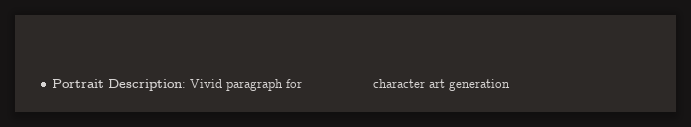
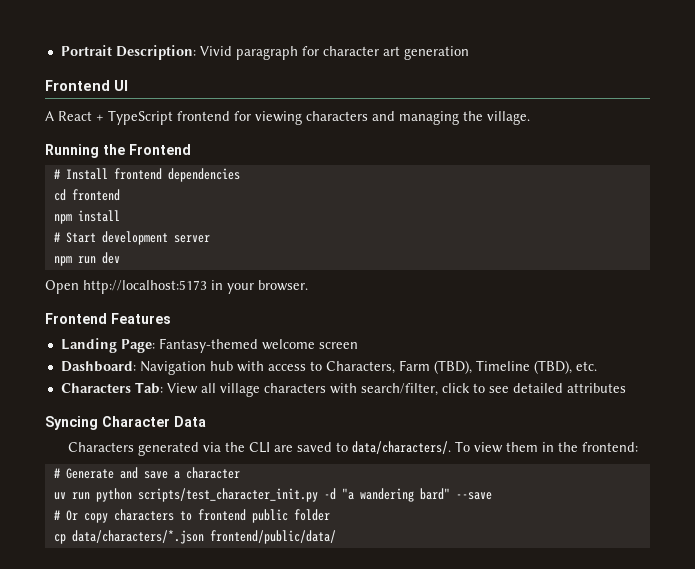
(511, 85) none -> [45,80,128,91] [45,110,530,125] [45,144,191,158] [53,168,240,182] [53,189,120,201] [53,210,120,224] [53,231,210,245] [53,252,120,266] [45,280,308,294] [45,313,171,324] [60,338,358,353] [60,360,597,375] [60,382,626,397] [45,416,206,430] [68,441,639,456] [53,467,240,479] [53,488,492,502] [53,509,330,523] [53,530,336,544] // Frontend UI // A React + TypeScript frontend for viewing characters and managing the village. // Running the Frontend // # Install frontend dependencies // cd frontend // npm install // # Start development server // npm run dev // Open http://localhost:5173 in your browser. // Frontend Features // Landing Page: Fantasy-themed welcome screen // Dashboard: Navigation hub with access to Characters, Farm (TBD), Timeline (TBD), etc. // Characters Tab: View all village characters with search/filter, click to see detailed attributes // Syncing Character Data // Characters generated via the CLI are saved to data/characters/. To view them in the frontend: // # Generate and save a character // uv run python scripts/test_character_init.py -d "a wandering bard" --save // # Or copy characters to frontend public folder // cp data/characters/*.json frontend/public/data/

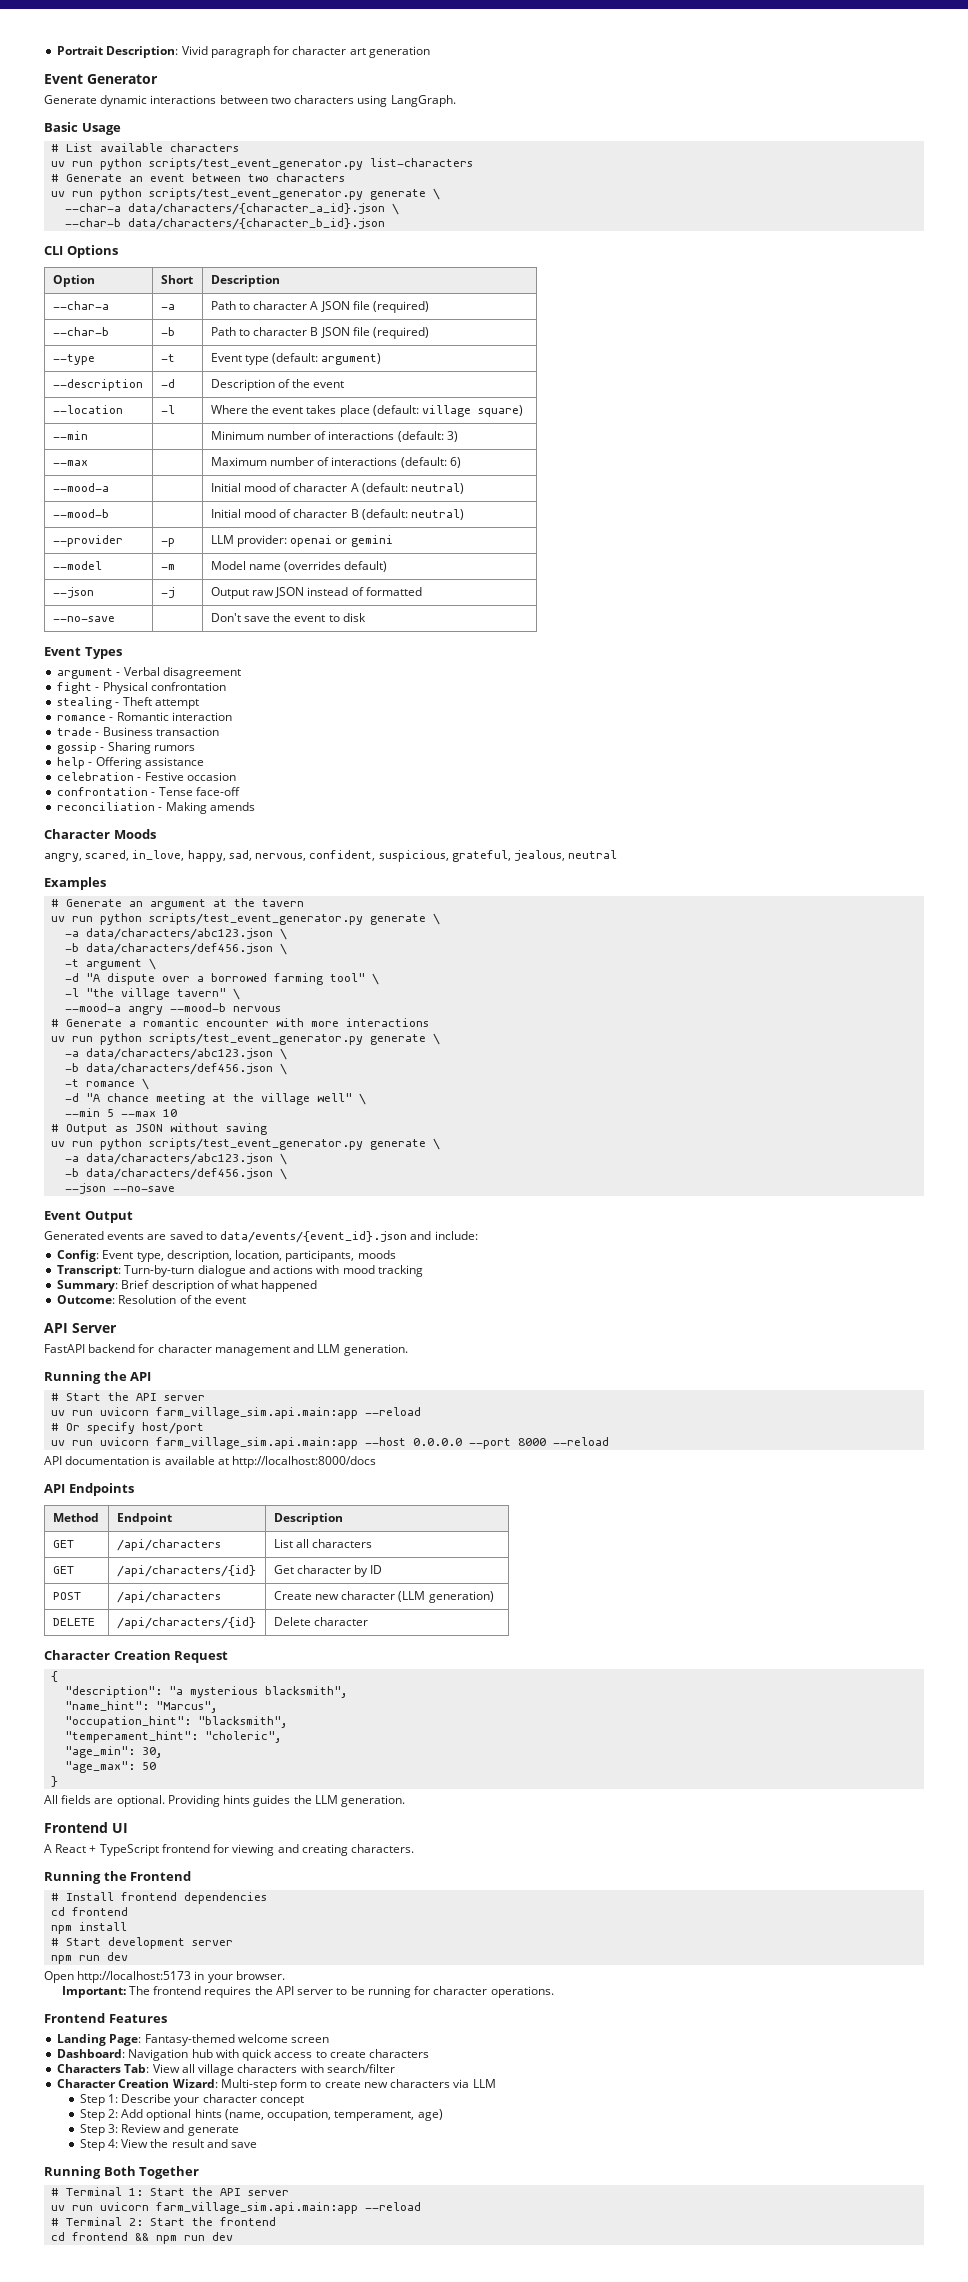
(469, 53) none -> [44,74,158,84] [44,95,456,107] [44,122,121,135] [51,143,240,152] [51,158,474,170] [51,173,346,182] [51,188,441,200] [65,203,400,215] [65,218,386,230] [44,245,118,258] [52,275,95,287] [160,275,193,284] [210,275,280,287] [52,301,109,310] [160,304,175,310] [210,301,430,313] [52,327,109,336] [160,327,175,336] [210,327,430,339] [52,354,95,365] [160,354,175,362] [210,353,382,365] [52,379,143,391] [160,379,175,388] [210,379,345,391] [52,405,123,414] [160,405,175,414] [210,405,524,417] [52,431,88,440] [210,431,458,442] [52,460,88,466] [210,457,461,468] [52,483,109,492] [210,483,465,494] [52,509,109,518] [210,509,465,520] [52,535,123,547] [160,538,175,547] [210,535,393,547] [52,561,102,570] [160,564,175,570] [210,561,388,572] [52,587,94,598] [160,587,175,598] [210,587,422,599] [52,616,115,622] [210,613,366,622] [44,647,122,659] [57,667,241,679] [57,682,226,694] [57,697,199,709] [57,712,232,721] [57,727,219,736] [57,742,195,754] [57,757,204,769] [57,772,236,781] [57,787,240,796] [57,802,255,814] [44,829,156,839] [44,850,618,862] [44,877,106,890] [51,898,305,910] [51,913,441,925] [65,928,288,940] [65,943,288,955] [65,958,157,970] [65,973,380,985] [65,988,241,1000] [65,1003,282,1015] [51,1018,430,1027] [51,1033,441,1045] [65,1048,288,1060] [65,1063,288,1075] [65,1078,150,1090] [65,1093,367,1105] [65,1108,178,1117] [51,1123,268,1135] [51,1138,441,1150] [65,1153,288,1165] [65,1168,288,1180] [65,1183,176,1194] [44,1211,133,1223] [44,1231,478,1243] [57,1250,396,1262] [57,1265,423,1277] [57,1280,318,1292] [57,1295,247,1304] [44,1323,117,1333] [44,1344,408,1356] [44,1371,152,1384] [51,1392,206,1401] [51,1407,422,1419] [51,1422,205,1434] [51,1437,610,1449] [44,1456,377,1468] [44,1483,134,1496] [52,1513,99,1522] [116,1513,172,1525] [273,1513,343,1525] [52,1540,74,1548] [116,1539,221,1551] [273,1539,373,1548] [52,1566,74,1574] [116,1565,256,1577] [273,1565,383,1577] [52,1592,81,1600] [116,1591,221,1603] [273,1591,494,1603] [52,1618,95,1626] [116,1617,256,1629] [273,1617,368,1626] [44,1650,229,1663] [51,1671,59,1682] [65,1686,349,1698] [65,1701,219,1713] [65,1716,289,1728] [65,1731,283,1743] [65,1746,164,1758] [65,1761,157,1773] [51,1776,59,1787] [44,1795,406,1807] // Event Generator // Generate dynamic interactions between two characters using LangGraph. // Basic Usage // # List available characters // uv run python scripts/test_event_generator.py list-characters // # Generate an event between two characters // uv run python scripts/test_event_generator.py generate \ // --char-a data/characters/{character_a_id}.json \ // --char-b data/characters/{character_b_id}.json // CLI Options // Option | Short | Description // --char-a | -a | Path to character A JSON file (required) // --char-b | -b | Path to character B JSON file (required) // --type | -t | Event type (default: argument) // --description | -d | Description of the event // --location | -l | Where the event takes place (default: village square) // --min | | Minimum number of interactions (default: 3) // --max | | Maximum number of interactions (default: 6) // --mood-a | | Initial mood of character A (default: neutral) // --mood-b | | Initial mood of character B (default: neutral) // --provider | -p | LLM provider: openai or gemini // --model | -m | Model name (overrides default) // --json | -j | Output raw JSON instead of formatted // --no-save | | Don't save the event to disk // Event Types // argument - Verbal disagreement // fight - Physical confrontation // stealing - Theft attempt // romance - Romantic interaction // trade - Business transaction // gossip - Sharing rumors // help - Offering assistance // celebration - Festive occasion // confrontation - Tense face-off // reconciliation - Making amends // Character Moods // angry, scared, in_love, happy, sad, nervous, confident, suspicious, grateful, jealous, neutral // Examples // # Generate an argument at the tavern // uv run python scripts/test_event_generator.py generate \ // -a data/characters/abc123.json \ // -b data/characters/def456.json \ // -t argument \ // -d "A dispute over a borrowed farming tool" \ // -l "the village tavern" \ // --mood-a angry --mood-b nervous // # Generate a romantic encounter with more interactions // uv run python scripts/test_event_generator.py generate \ // -a data/characters/abc123.json \ // -b data/characters/def456.json \ // -t romance \ // -d "A chance meeting at the village well" \ // --min 5 --max 10 // # Output as JSON without saving // uv run python scripts/test_event_generator.py generate \ // -a data/characters/abc123.json \ // -b data/characters/def456.json \ // --json --no-save // Event Output // Generated events are saved to data/events/{event_id}.json and include: // Config: Event type, description, location, participants, moods // Transcript: Turn-by-turn dialogue and actions with mood tracking // Summary: Brief description of what happened // Outcome: Resolution of the event // API Server // FastAPI backend for character management and LLM generation. // Running the API // # Start the API server // uv run uvicorn farm_village_sim.api.main:app --reload // # Or specify host/port // uv run uvicorn farm_village_sim.api.main:app --host 0.0.0.0 --port 8000 --reload // API documentation is available at http://localhost:8000/docs // API Endpoints // Method | Endpoint | Description // GET | /api/characters | List all characters // GET | /api/characters/{id} | Get character by ID // POST | /api/characters | Create new character (LLM generation) // DELETE | /api/characters/{id} | Delete character // Character Creation Request // { // "description": "a mysterious blacksmith", // "name_hint": "Marcus", // "occupation_hint": "blacksmith", // "temperament_hint": "choleric", // "age_min": 30, // "age_max": 50 // } // All fields are optional. Providing hints guides the LLM generation.
[306,111,530,125] characters and managing the village. -> [277,1844,415,1856] and creating characters.
(308, 285) none -> [61,1986,554,1998] // Important: The frontend requires the API server to be running for character operations.
(264, 366) none -> [242,2049,273,2061] quick
[325,360,597,374] Characters, Farm (TBD), Timeline (TBD), etc. -> [329,2049,430,2058] create characters
[360,383,626,396] [45,416,206,430] [68,441,639,456] [53,467,240,479] [53,488,492,502] [53,509,330,523] [53,530,336,544] search/filter, click to see detailed attributes // Syncing Character Data // Characters generated via the CLI are saved to data/characters/. To view them in the frontend: // # Generate and save a character // uv run python scripts/test_character_init.py -d "a wandering bard" --save // # Or copy characters to frontend public folder // cp data/characters/*.json frontend/public/data/ -> [326,2064,395,2073] [57,2079,496,2091] [79,2094,304,2106] [79,2109,443,2121] [79,2124,239,2136] [79,2139,258,2151] [44,2166,200,2179] [51,2187,290,2196] [51,2202,422,2214] [51,2217,277,2226] [51,2232,234,2244] search/filter // Character Creation Wizard: Multi-step form to create new characters via LLM // Step 1: Describe your character concept // Step 2: Add optional hints (name, occupation, temperament, age) // Step 3: Review and generate // Step 4: View the result and save // Running Both Together // # Terminal 1: Start the API server // uv run uvicorn farm_village_sim.api.main:app --reload // # Terminal 2: Start the frontend // cd frontend && npm run dev

